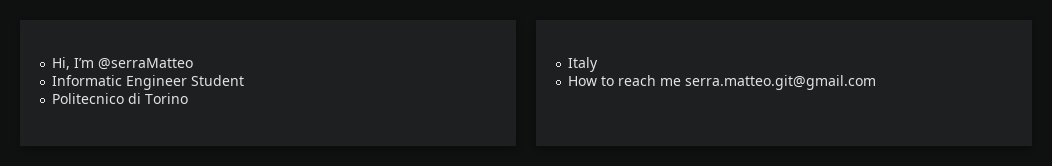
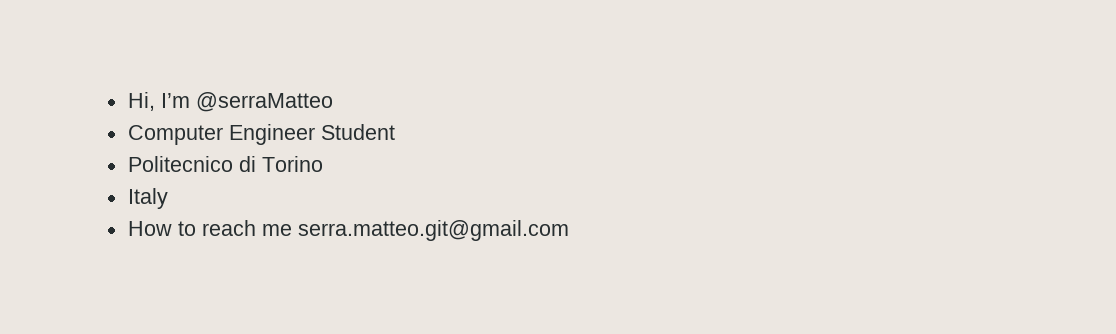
[52,75,123,86] Informatic -> [127,125,223,145] Computer

